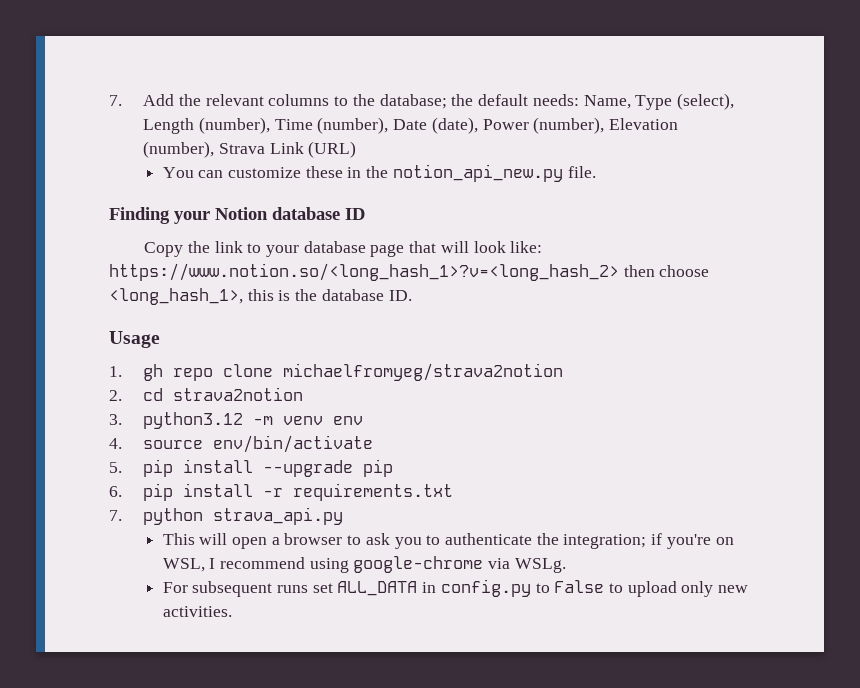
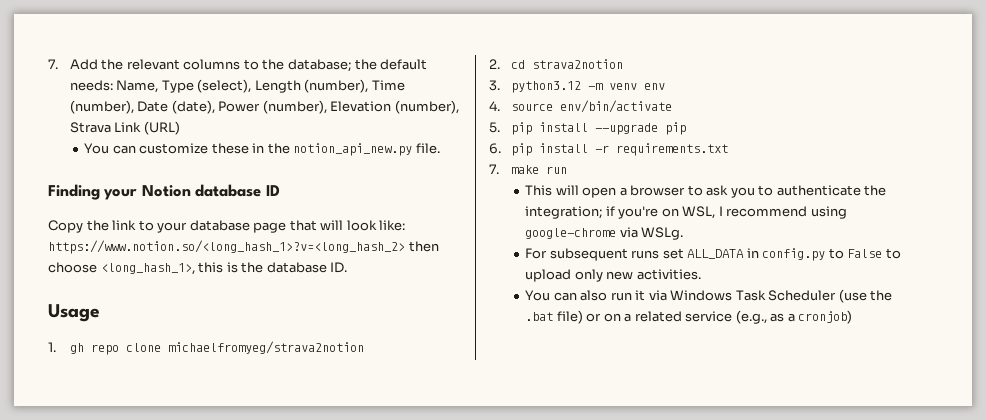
[143,507,344,525] python strava_api.py -> [510,165,567,174] make run
(232, 611) none -> [525,289,893,303] [525,310,853,324] // You can also run it via Windows Task Scheduler (use the .bat file) or on a related service (e.g., as a cronjob)

